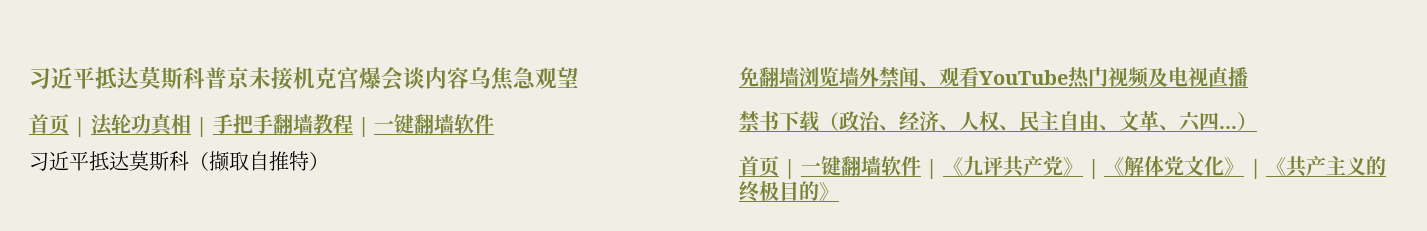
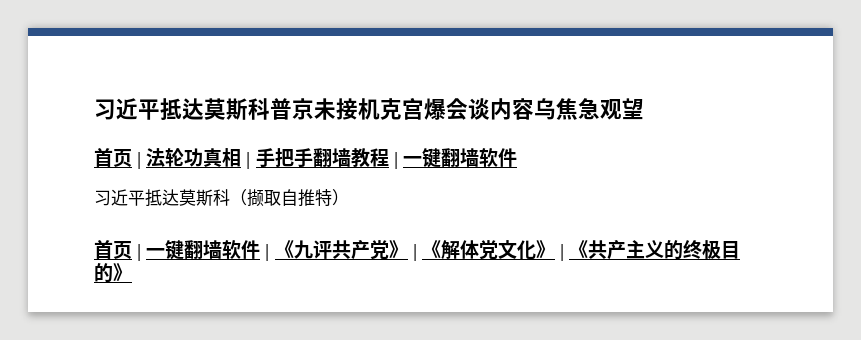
[739,66,1248,89] [739,111,1257,132] // 免翻墙浏览墙外禁闻、观看YouTube热门视频及电视直播 // 禁书下载（政治、经济、人权、民主自由、文革、六四...） -> (349, 197) none

